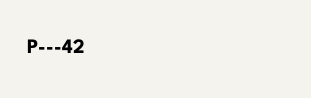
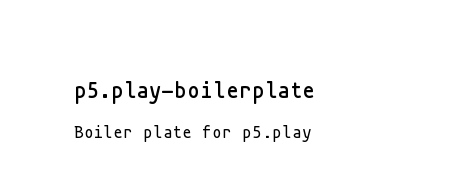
[27,39,85,53] P---42 -> [74,81,315,104] [74,125,312,142] p5.play-boilerplate // Boiler plate for p5.play

